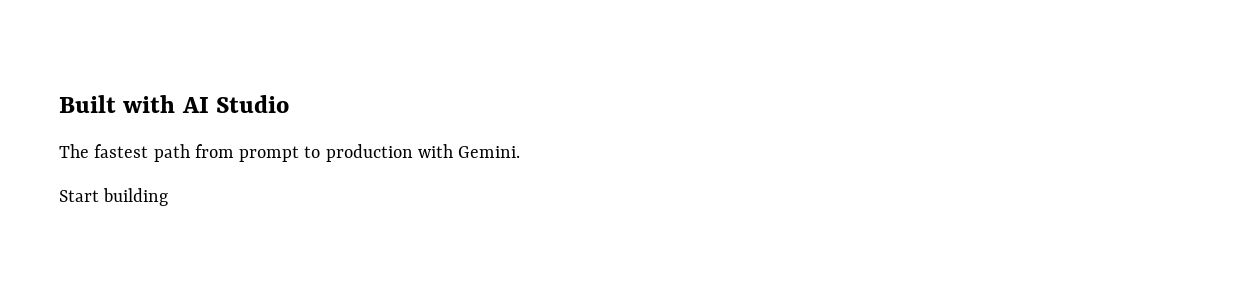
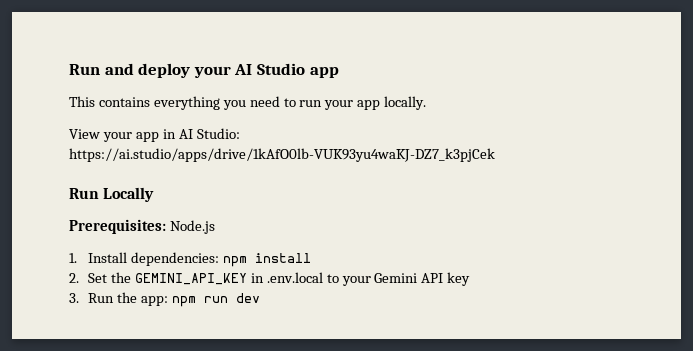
[59,95,290,113] [59,144,521,162] [59,188,169,206] Built with AI Studio // The fastest path from prompt to production with Gemini. // Start building -> [69,63,339,78] [69,96,427,110] [69,128,240,142] [69,148,495,162] [69,187,155,202] [69,219,215,234] [69,252,311,267] [69,272,471,286] [69,292,260,307] Run and deploy your AI Studio app // This contains everything you need to run your app locally. // View your app in AI Studio: https://ai.studio/apps/drive/1kAfO0lb-VUK93yu4waKJ-DZ7_k3pjCek // Run Locally // Prerequisites: Node.js // 1. Install dependencies: npm install // 2. Set the GEMINI_API_KEY in .env.local to your Gemini API key // 3. Run the app: npm run dev

